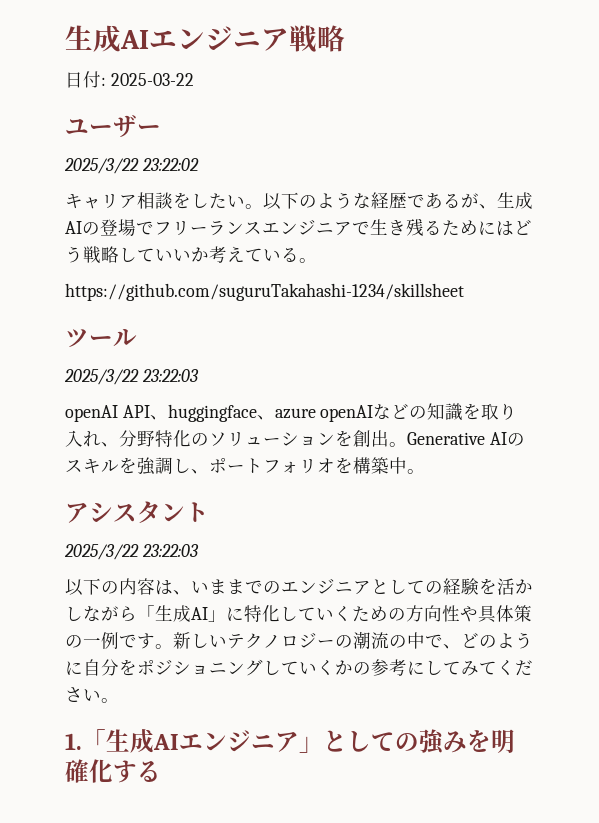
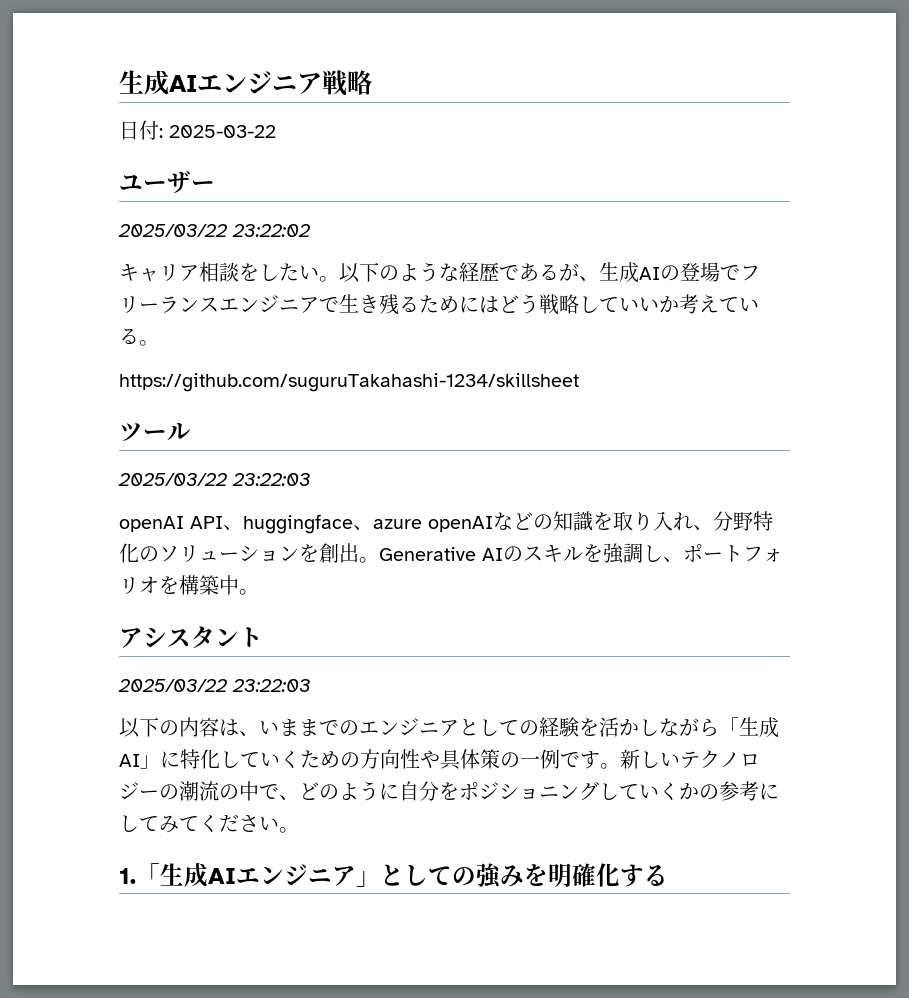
[64,158,139,174] 2025/3/22 -> [118,224,227,237] 2025/03/22
[64,369,139,385] 2025/3/22 -> [118,473,227,486] 2025/03/22
[64,544,139,560] 2025/3/22 -> [118,679,227,692] 2025/03/22

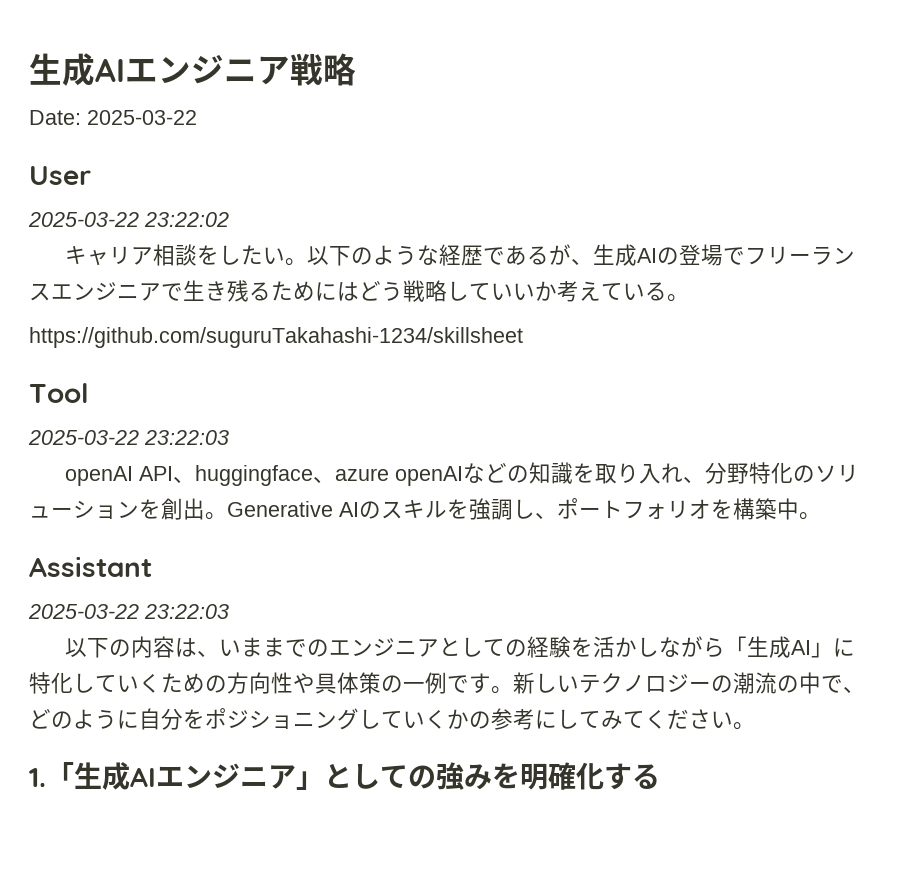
[119,120,163,140] 日付: -> [29,110,81,125] Date:
[119,171,215,194] [118,224,227,237] ユーザー // 2025/03/22 -> [29,166,91,185] [28,212,139,227] User // 2025-03-22
[119,423,191,441] [118,473,227,486] ツール // 2025/03/22 -> [29,383,89,403] [28,430,139,445] Tool // 2025-03-22
[119,626,263,649] [118,679,227,692] アシスタント // 2025/03/22 -> [29,556,152,577] [28,604,139,619] Assistant // 2025-03-22

